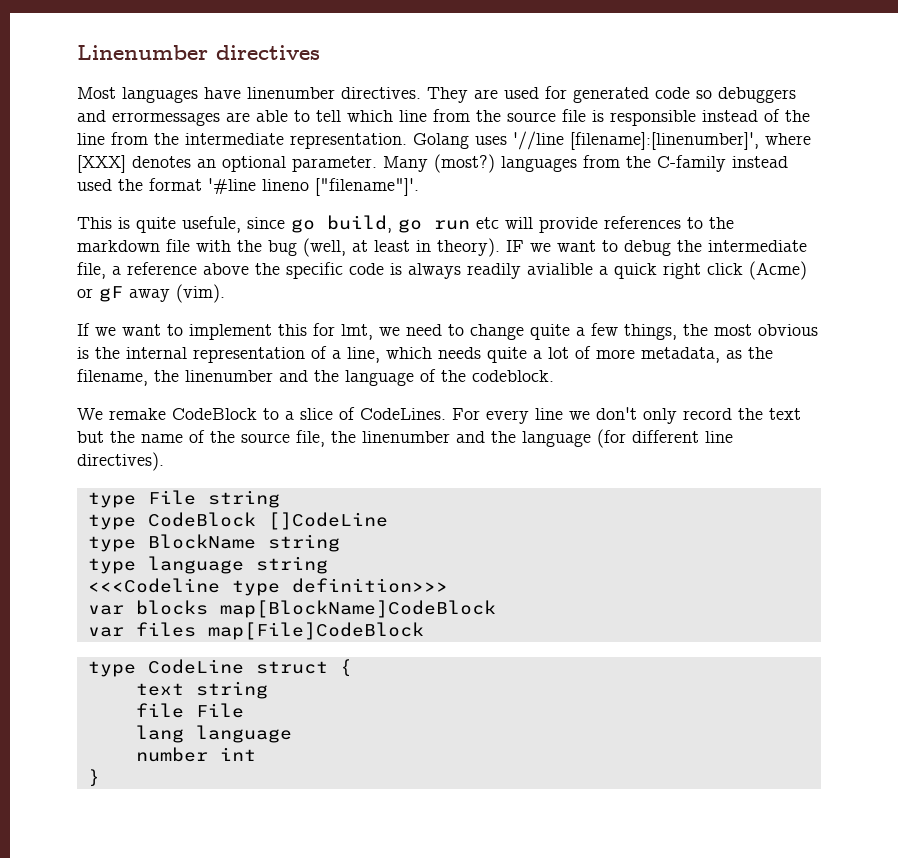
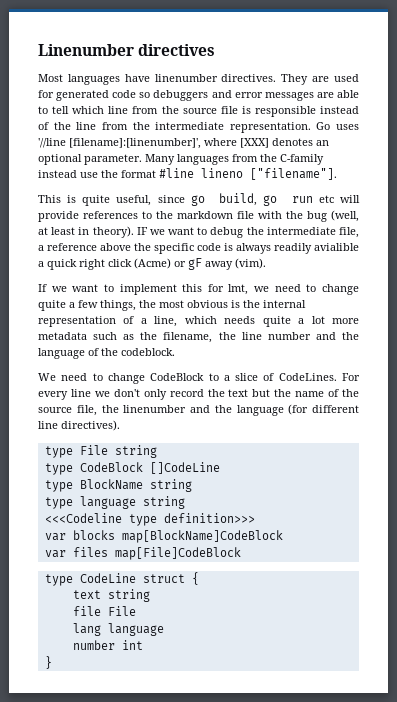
[112,112,220,126] errormessages -> [234,92,314,101] error messages
[413,133,469,149] Golang -> [316,122,331,130] Go
[434,154,495,173] (most?) -> (175, 159) none
[77,179,112,191] used -> [80,172,98,178] use
[208,178,419,196] '#line lineno ["filename"]'. -> [159,168,337,180] #line lineno ["filename"].
[182,216,241,233] usefule, -> [116,195,152,206] useful,
[575,346,720,363] of more metadata, -> [332,318,360,324] [38,332,118,340] more metadata such
[185,370,273,382] linenumber -> [241,332,311,340] line number
[109,408,166,420] remake -> [61,373,145,384] need to change

